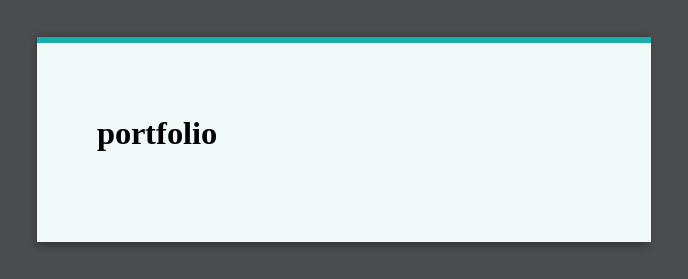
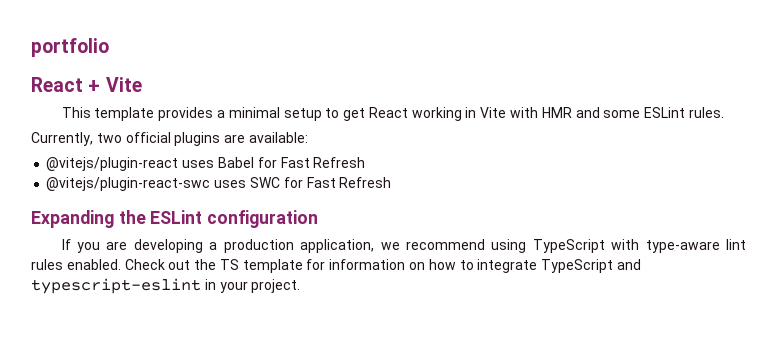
(217, 136) none -> [31,77,142,92] [61,107,724,121] [31,132,308,146] [46,157,366,171] [46,177,392,191] [31,210,319,228] [61,239,746,253] [31,259,641,273] [31,278,301,294] // React + Vite // This template provides a minimal setup to get React working in Vite with HMR and some ESLint rules. // Currently, two official plugins are available: // @vitejs/plugin-react uses Babel for Fast Refresh // @vitejs/plugin-react-swc uses SWC for Fast Refresh // Expanding the ESLint configuration // If you are developing a production application, we recommend using TypeScript with type-aware lint rules enabled. Check out the TS template for information on how to integrate TypeScript and typescript-eslint in your project.

